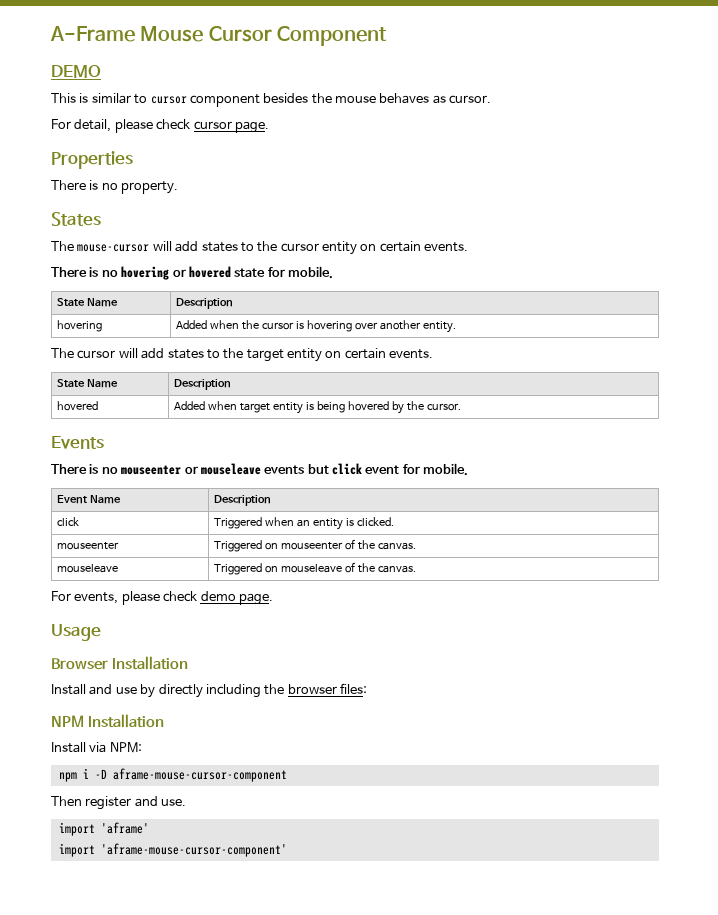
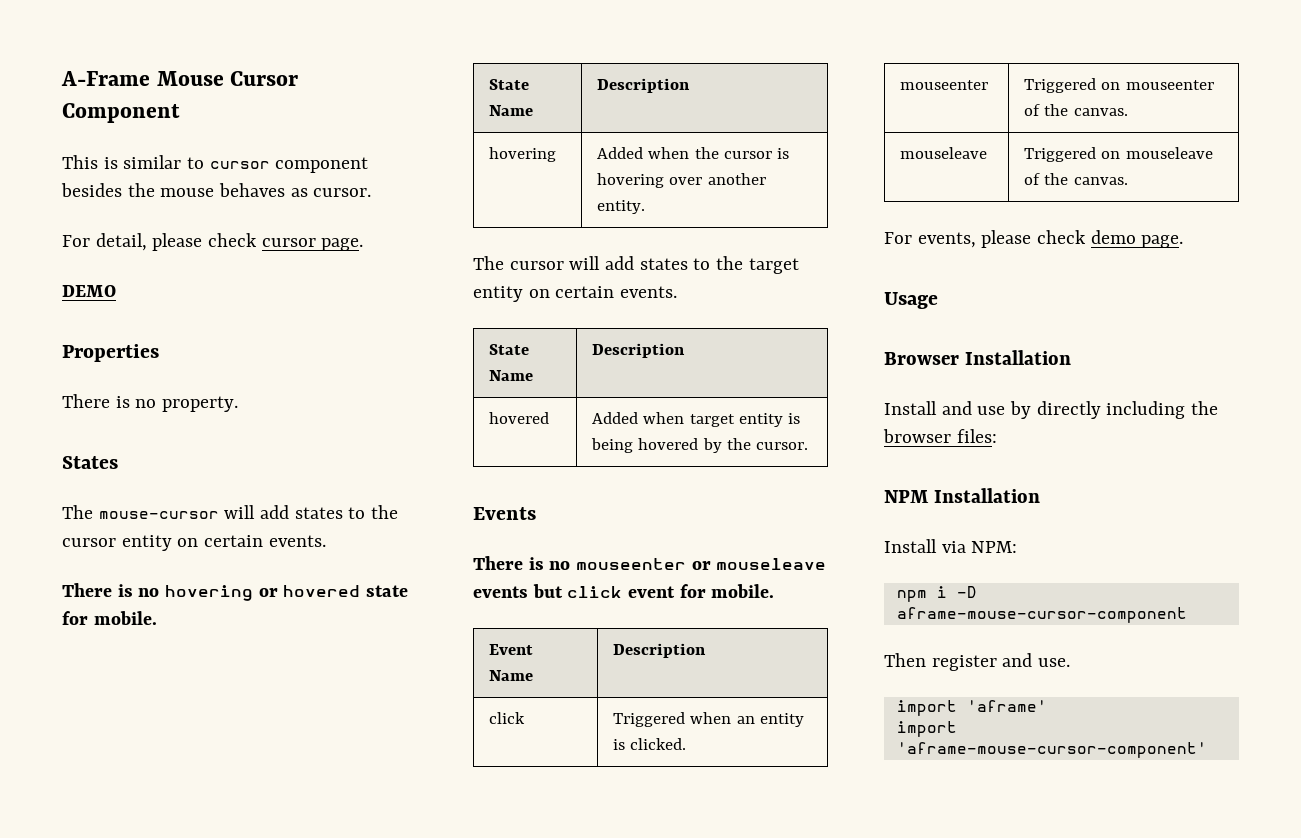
[51,65,101,78] // DEMO -> (180, 113) none
(269, 127) none -> [62,285,116,297] // DEMO

